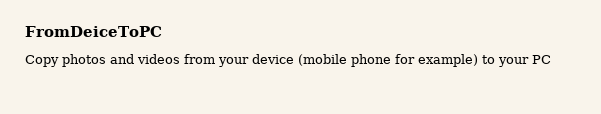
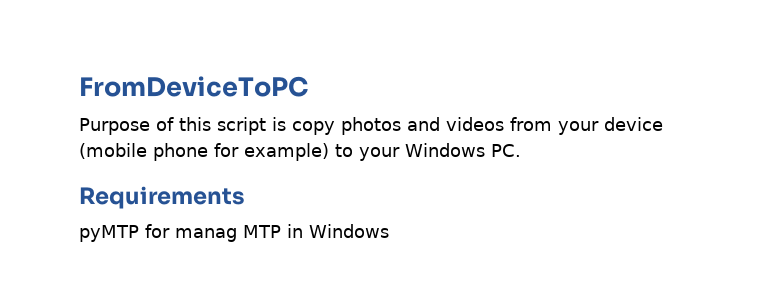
[25,26,162,37] [25,55,59,67] FromDeiceToPC // Copy -> [79,76,308,97] [79,117,335,135] FromDeviceToPC // Purpose of this script is copy
[532,55,551,64] PC -> [405,143,521,157] [79,186,245,209] [79,224,389,242] Windows PC. // Requirements // pyMTP for manag MTP in Windows

